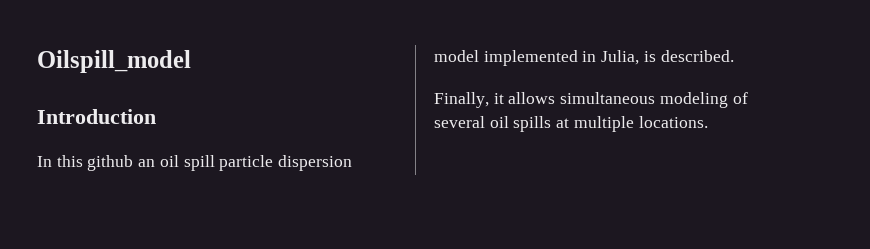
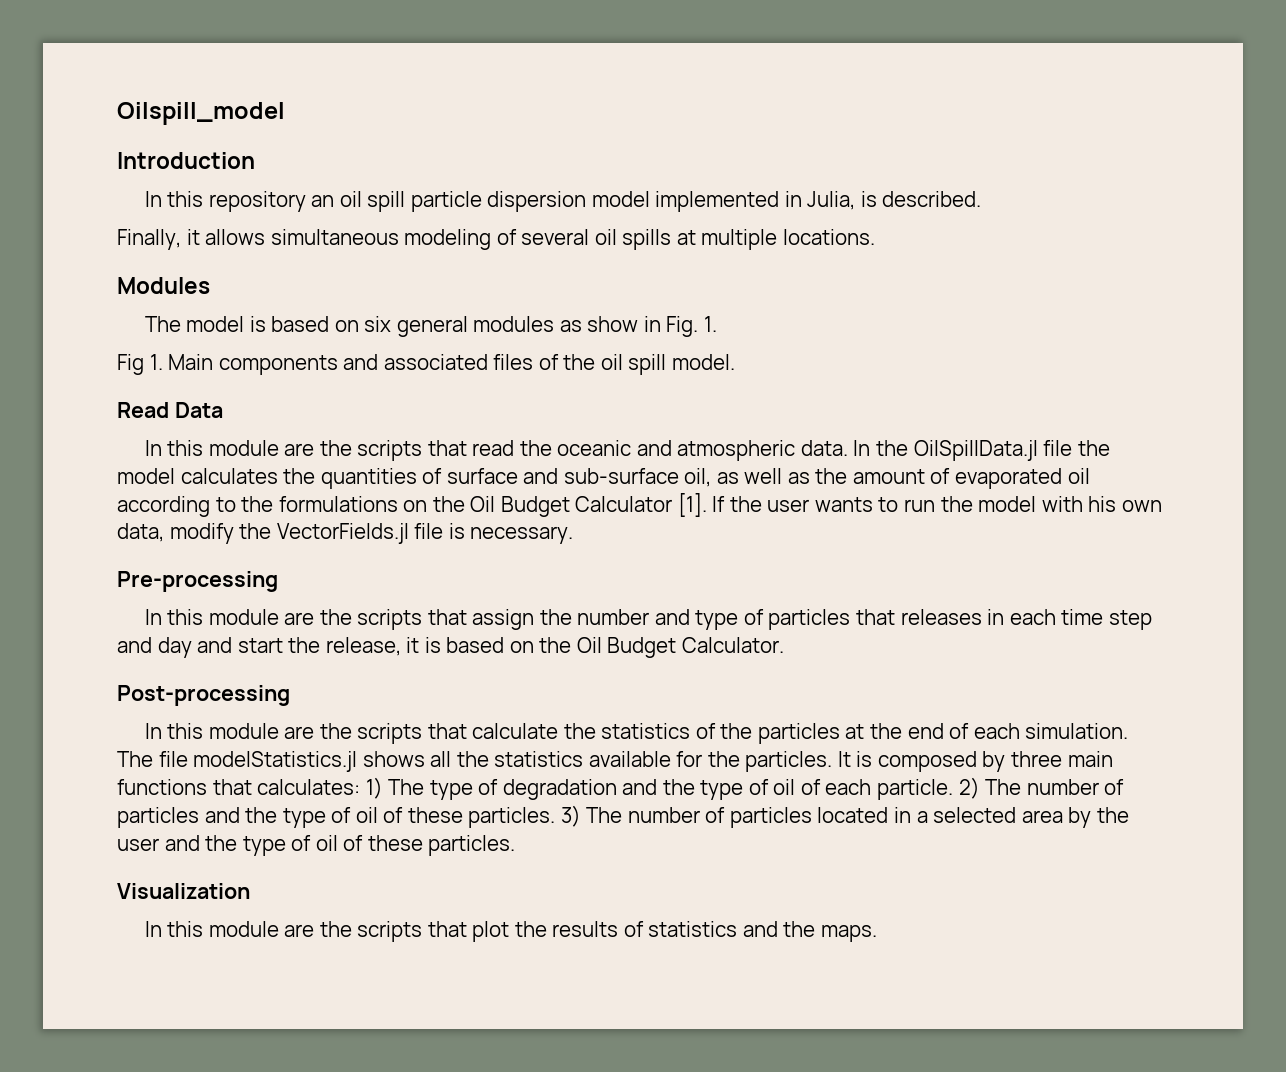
[87,155,134,171] github -> [208,191,306,212] repository
(708, 122) none -> [117,277,210,294] [144,316,717,337] [117,354,735,375] [117,402,223,418] [144,440,1110,461] [117,468,1090,489] [117,493,1162,517] [117,523,574,544] [117,571,278,592] [144,609,1152,630] [117,637,784,658] [117,685,290,706] [144,723,1129,744] [117,751,1113,772] [117,777,1125,800] [117,805,1129,828] [117,835,516,856] [117,883,250,899] [144,921,878,942] // Modules // The model is based on six general modules as show in Fig. 1. // Fig 1. Main components and associated files of the oil spill model. // Read Data // In this module are the scripts that read the oceanic and atmospheric data. In the OilSpillData.jl file the model calculates the quantities of surface and sub-surface oil, as well as the amount of evaporated oil according to the formulations on the Oil Budget Calculator [1]. If the user wants to run the model with his own data, modify the VectorFields.jl file is necessary. // Pre-processing // In this module are the scripts that assign the number and type of particles that releases in each time step and day and start the release, it is based on the Oil Budget Calculator. // Post-processing // In this module are the scripts that calculate the statistics of the particles at the end of each simulation. The file modelStatistics.jl shows all the statistics available for the particles. It is composed by three main functions that calculates: 1) The type of degradation and the type of oil of each particle. 2) The number of particles and the type of oil of these particles. 3) The number of particles located in a selected area by the user and the type of oil of these particles. // Visualization // In this module are the scripts that plot the results of statistics and the maps.

